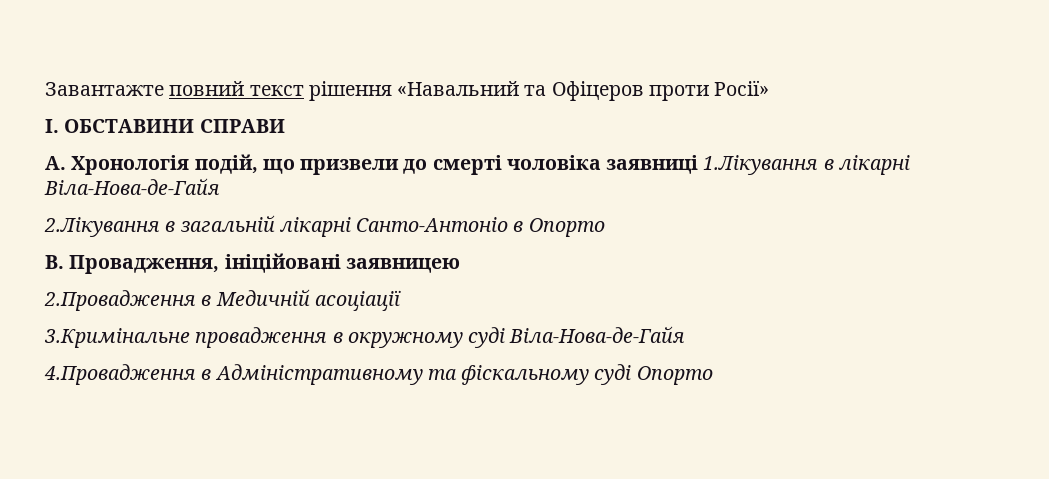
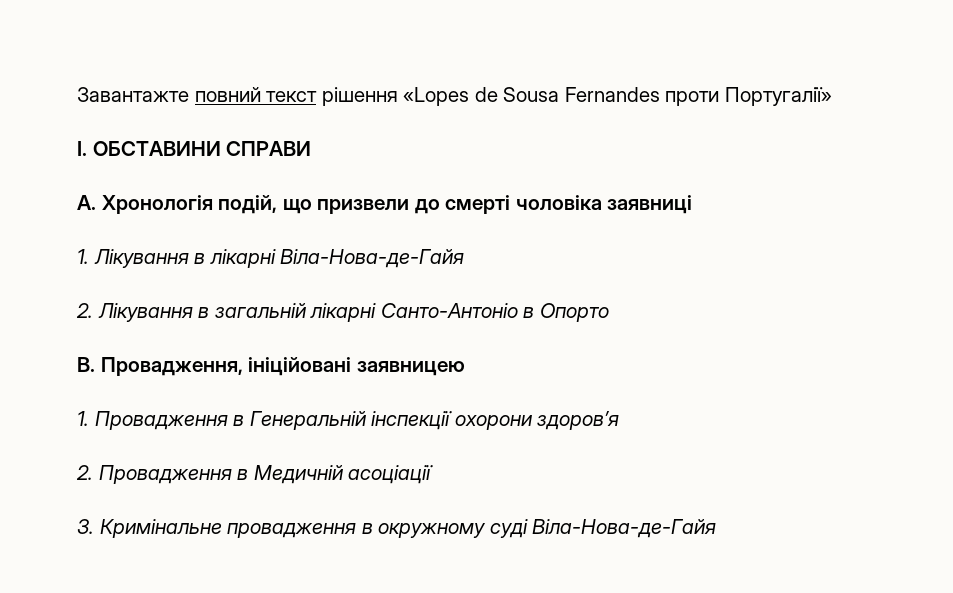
[397,80,770,101] «Навальний та Офіцеров проти Росії» -> [403,87,832,106] «Lopes de Sousa Fernandes проти Португалії»
[703,155,819,175] 1.Лікування -> [77,249,189,268] // 1. Лікування
[44,217,160,237] 2.Лікування -> [76,303,193,322] 2. Лікування
[44,290,196,311] 2.Провадження -> [77,411,620,430] [76,465,232,484] 1. Провадження в Генеральній інспекції охорони здоров’я // 2. Провадження
[44,328,190,348] 3.Кримінальне -> [77,519,222,538] 3. Кримінальне
[44,364,713,385] // 4.Провадження в Адміністративному та фіскальному суді Опорто -> (717, 528) none

